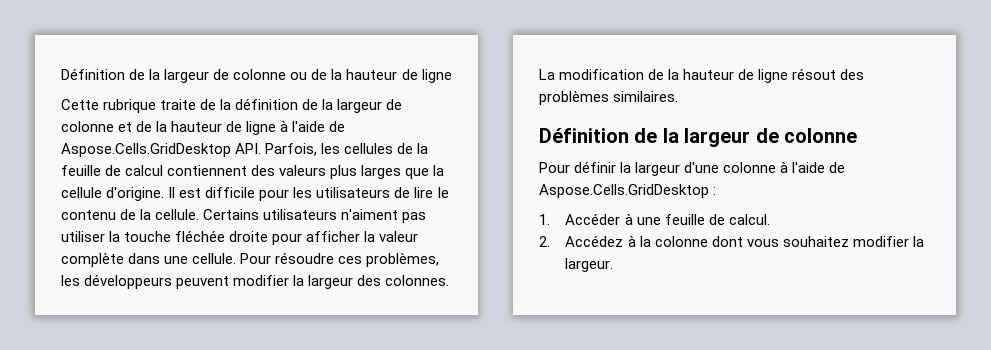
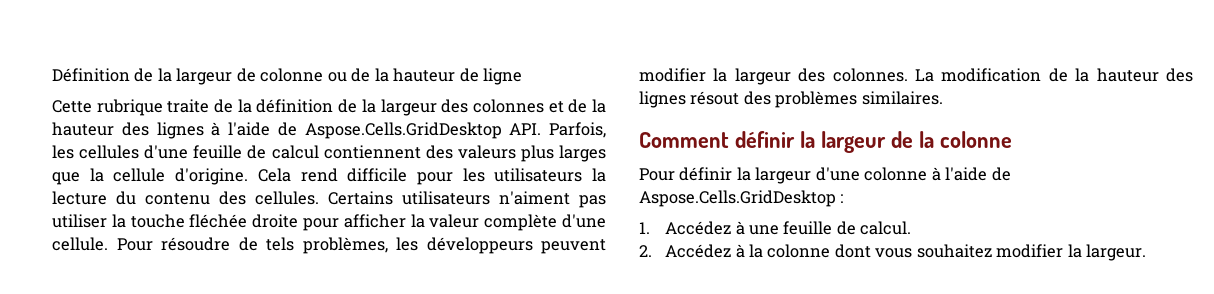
[386,99,403,110] [61,121,114,132] de colonne -> [441,99,544,113] des colonnes
[226,121,277,135] de ligne -> [121,122,204,139] des lignes
[397,143,429,154] de la -> [144,145,189,159] d'une
[168,187,202,198] Il est -> [257,168,338,182] Cela rend
[394,187,449,198] [61,209,200,220] de lire le contenu de la cellule. -> [592,168,606,182] [52,191,319,205] la lecture du contenu des cellules.
[128,253,189,264] dans une -> [562,214,607,228] d'une
[338,256,363,264] ces -> [238,237,294,251] de tels
[738,69,789,83] de ligne -> [1166,68,1193,82] [639,91,686,108] des lignes
[539,128,779,147] Définition de la largeur de -> [639,131,934,153] Comment définir la largeur de la
[565,213,621,225] Accéder -> [665,221,732,235] Accédez

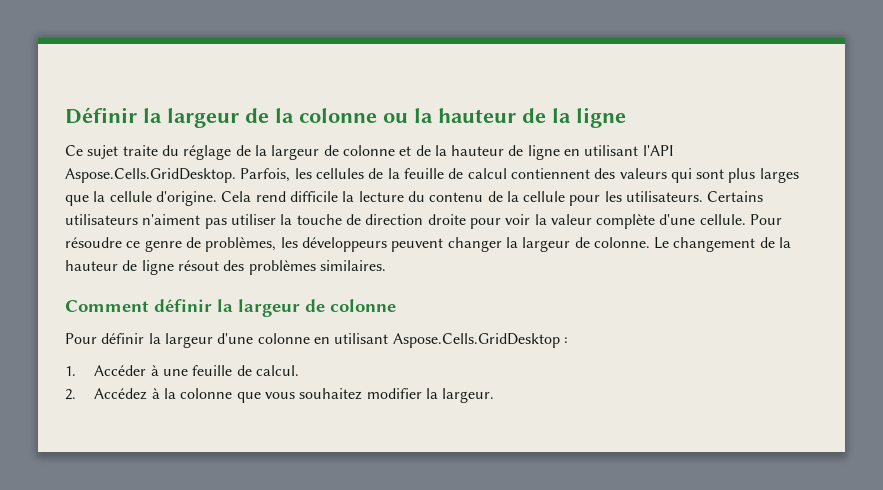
[52,68,130,82] Définition -> [65,107,626,128] [65,145,232,160] Définir la largeur de la colonne ou la hauteur de la ligne // Ce sujet traite du réglage
[327,68,523,85] [52,99,606,116] [52,122,542,139] ou de la hauteur de ligne // Cette rubrique traite de la définition de la largeur des colonnes et de la hauteur des lignes à l'aide de Aspose.Cells.GridDesktop API. -> [399,145,674,160] [65,168,236,183] et de la hauteur de ligne en utilisant l'API Aspose.Cells.GridDesktop.
[144,145,189,159] d'une -> [368,168,400,179] de la
(516, 152) none -> [670,168,725,183] qui sont
[416,168,583,185] pour les utilisateurs -> (338, 196) none
[219,191,319,205] des cellules. -> [487,191,704,206] de la cellule pour les utilisateurs.
[189,214,248,228] fléchée -> [345,214,424,225] de direction
[343,214,406,228] afficher -> [505,214,531,225] voir
[238,237,294,251] de tels -> [126,237,201,252] ce genre de
[639,68,1193,85] [639,91,686,108] modifier la largeur des colonnes. La modification de la hauteur des lignes -> [447,237,792,252] [65,260,174,275] changer la largeur de colonne. Le changement de la hauteur de ligne
[918,131,934,148] la -> (325, 305) none
[931,167,1011,181] à l'aide de -> [313,333,389,344] en utilisant
[665,221,732,235] Accédez -> [94,365,147,376] Accéder
[834,244,871,258] dont -> [236,392,261,403] que

